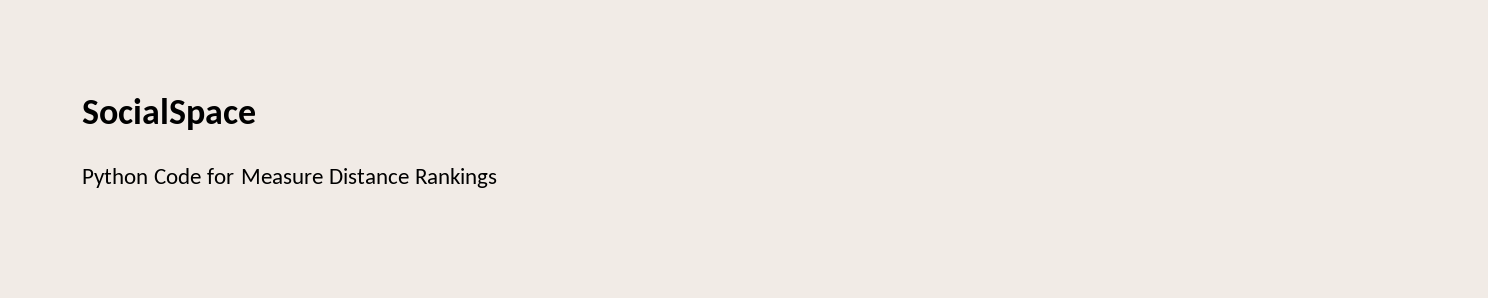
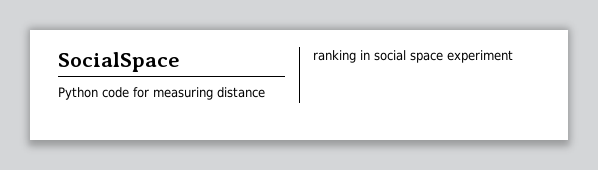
[154,168,498,188] Code for Measure Distance Rankings -> [102,87,265,100] [313,50,513,63] code for measuring distance ranking in social space experiment

